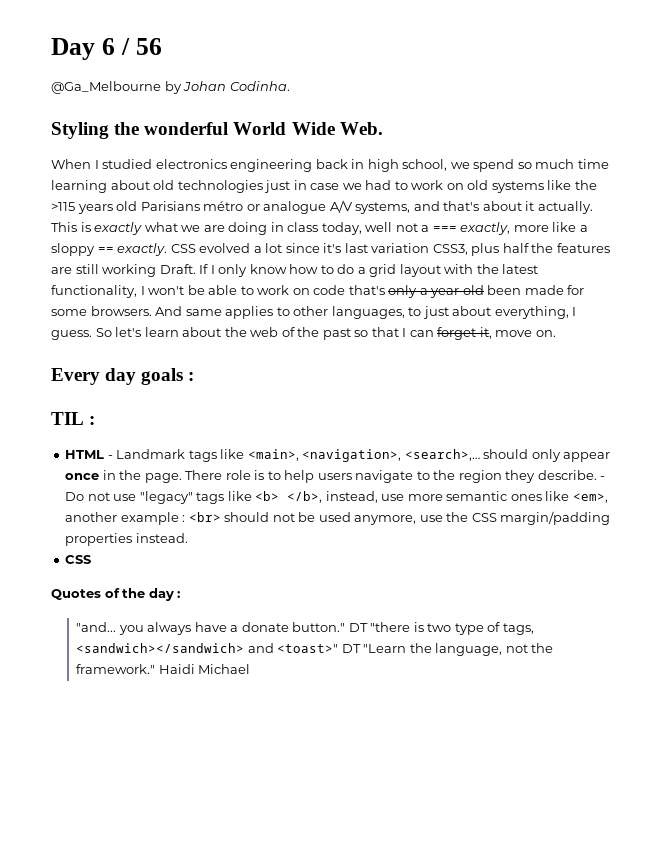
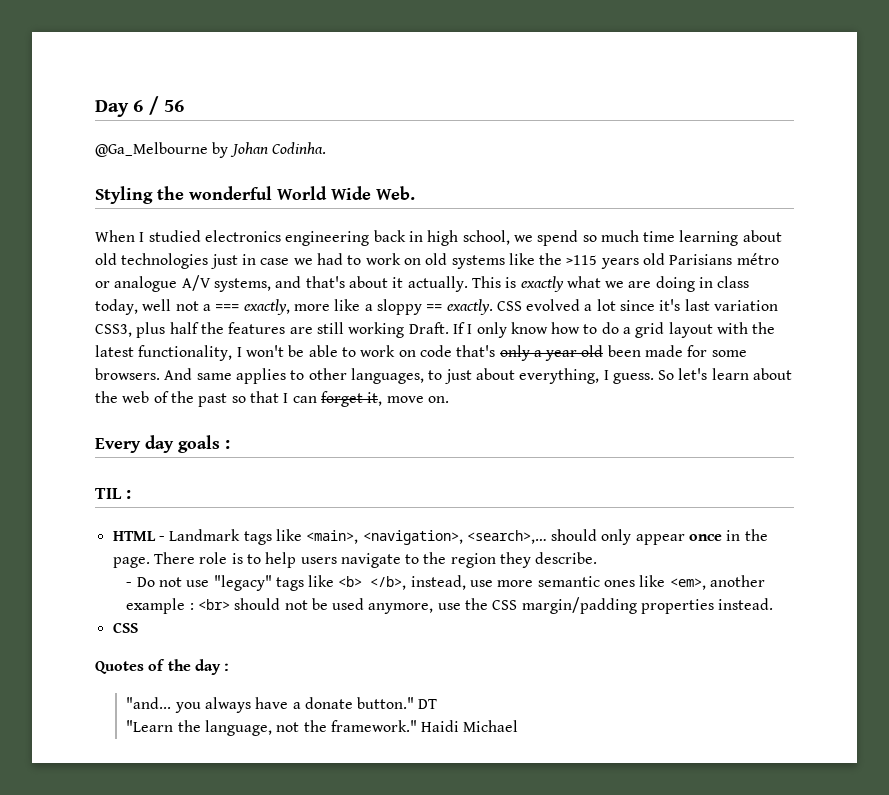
(597, 475) none -> (598, 558) //
[370,622,534,635] [76,643,361,653] "there is two type of tags, <sandwich></sandwich> and <toast>" DT -> (438, 704) //

